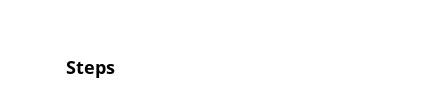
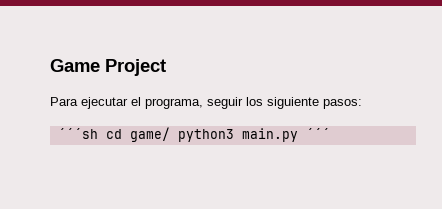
[66,61,115,78] Steps -> [50,59,166,76] [50,97,362,109] [57,127,330,142] Game Project // Para ejecutar el programa, seguir los siguiente pasos: // ´´´sh cd game/ python3 main.py ´´´

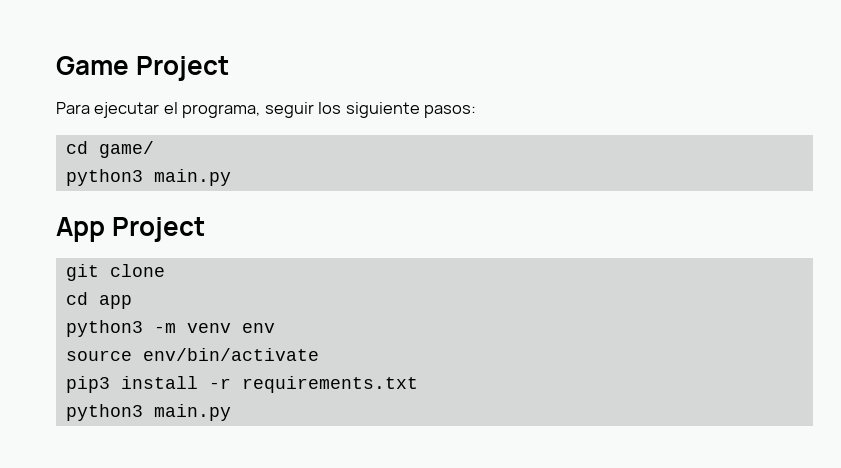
[57,128,98,139] ´´´sh -> (477, 111) none
[177,128,330,142] python3 main.py ´´´ -> [65,169,231,186] [56,217,206,242] [65,264,165,281] [65,292,132,309] [65,320,275,337] [65,348,319,361] [65,376,418,393] [65,404,231,421] // python3 main.py // App Project // git clone // cd app // python3 -m venv env // source env/bin/activate // pip3 install -r requirements.txt // python3 main.py

